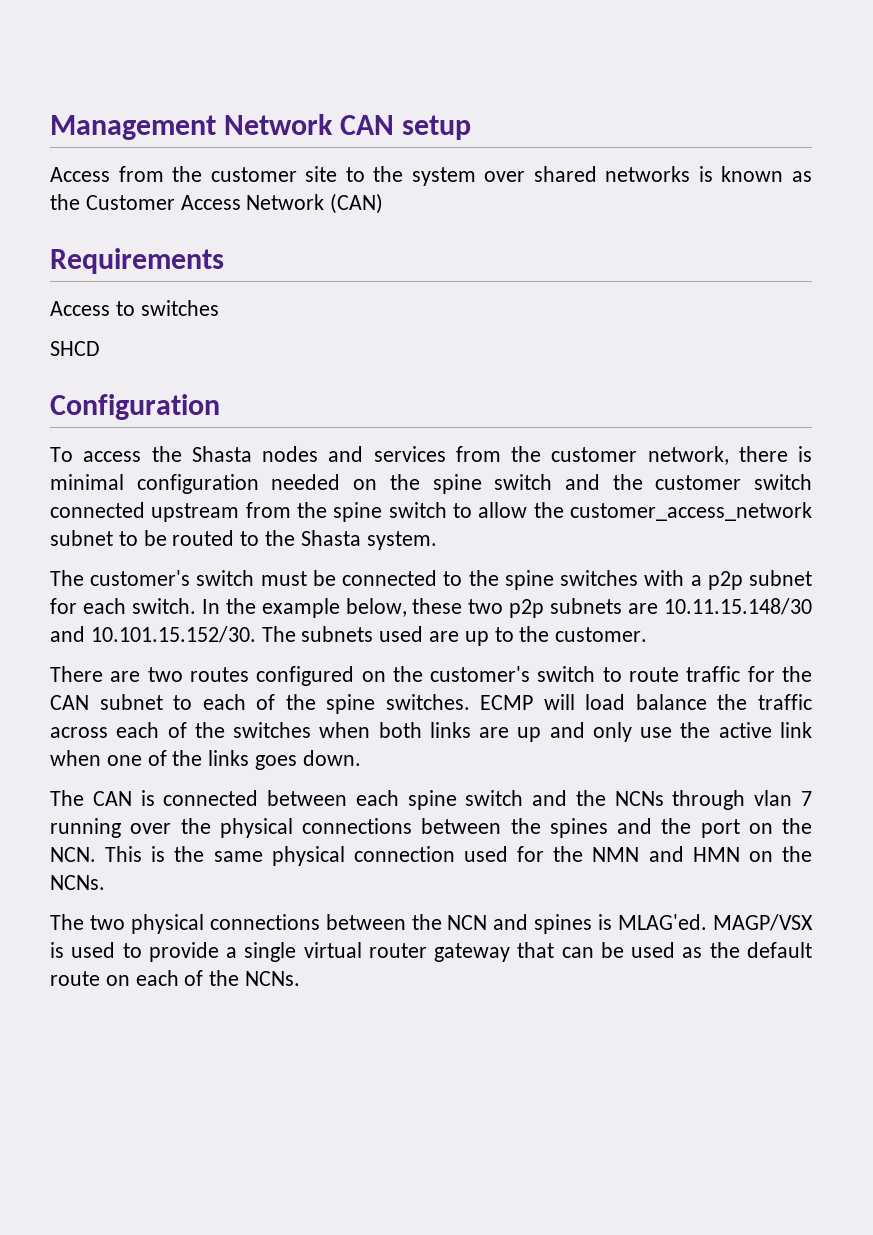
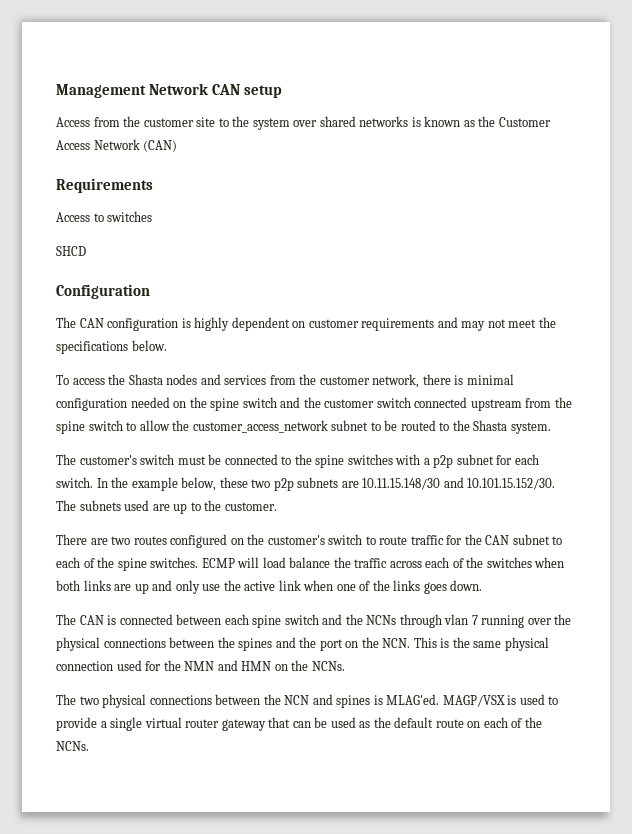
(220, 407) none -> [56,317,556,331] [56,340,167,354] // The CAN configuration is highly dependent on customer requirements and may not meet the specifications below.

